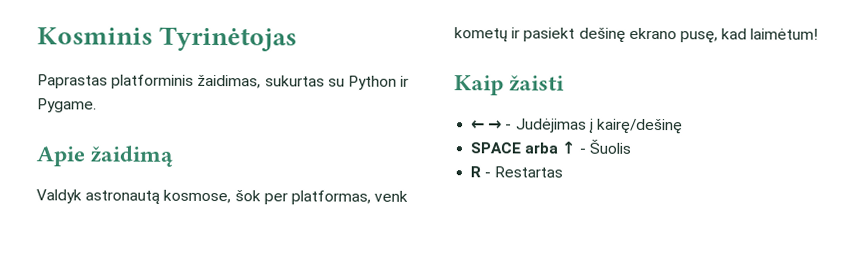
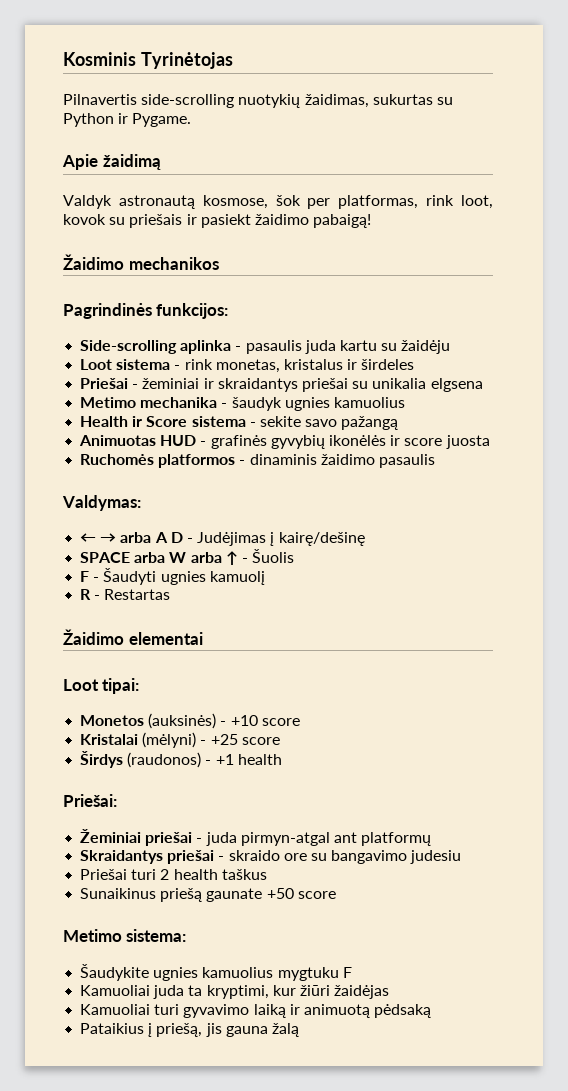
[37,74,195,89] Paprastas platforminis -> [63,94,301,108] Pilnavertis side-scrolling nuotykių
[374,190,409,202] [454,27,819,44] [454,75,566,96] venk kometų ir pasiekt dešinę ekrano pusę, kad laimėtum! // Kaip žaisti -> [426,195,493,209] [63,214,372,228] [63,254,219,270] [63,303,229,319] [80,340,451,354] [80,359,415,373] [80,378,483,392] [80,397,405,411] [80,416,399,430] [79,435,490,449] [80,454,435,468] [62,495,141,511] rink loot, kovok su priešais ir pasiekt žaidimo pabaigą! // Žaidimo mechanikos // Pagrindinės funkcijos: // Side-scrolling aplinka - pasaulis juda kartu su žaidėju // Loot sistema - rink monetas, kristalus ir širdeles // Priešai - žeminiai ir skraidantys priešai su unikalia elgsena // Metimo mechanika - šaudyk ugnies kamuolius // Health ir Score sistema - sekite savo pažangą // Animuotas HUD - grafinės gyvybių ikonėlės ir score juosta // Ruchomės platformos - dinaminis žaidimo pasaulis // Valdymas:
(503, 125) none -> [120,532,183,543] arba A D
(559, 148) none -> [169,552,222,563] W arba
[470,166,564,178] R - Restartas -> [80,568,265,585] [80,589,171,600] [63,629,203,645] [63,678,140,694] [80,713,300,729] [80,732,280,748] [80,751,282,768] [63,794,117,807] [80,829,432,846] [80,850,462,864] [80,869,267,880] [80,888,336,902] [63,929,187,942] [80,964,352,981] [80,985,390,999] [80,1004,432,1018] [80,1023,299,1037] F - Šaudyti ugnies kamuolį // R - Restartas // Žaidimo elementai // Loot tipai: // Monetos (auksinės) - +10 score // Kristalai (mėlyni) - +25 score // Širdys (raudonos) - +1 health // Priešai: // Žeminiai priešai - juda pirmyn-atgal ant platformų // Skraidantys priešai - skraido ore su bangavimo judesiu // Priešai turi 2 health taškus // Sunaikinus priešą gaunate +50 score // Metimo sistema: // Šaudykite ugnies kamuolius mygtuku F // Kamuoliai juda ta kryptimi, kur žiūri žaidėjas // Kamuoliai turi gyvavimo laiką ir animuotą pėdsaką // Pataikius į priešą, jis gauna žalą

